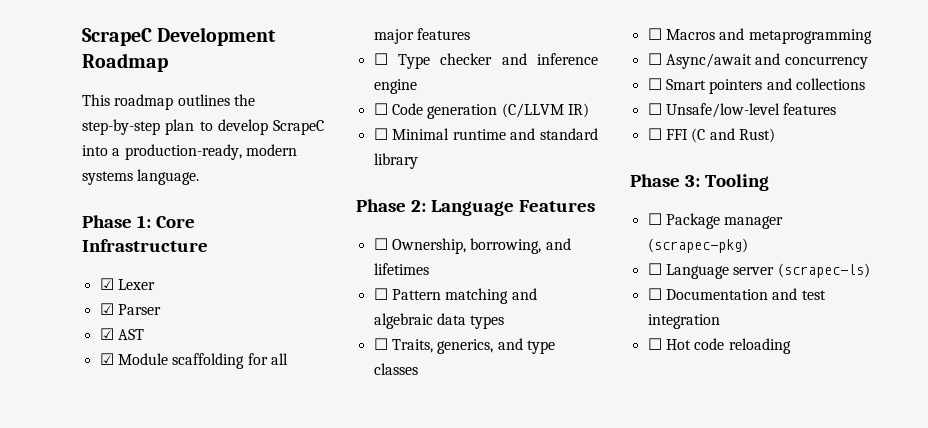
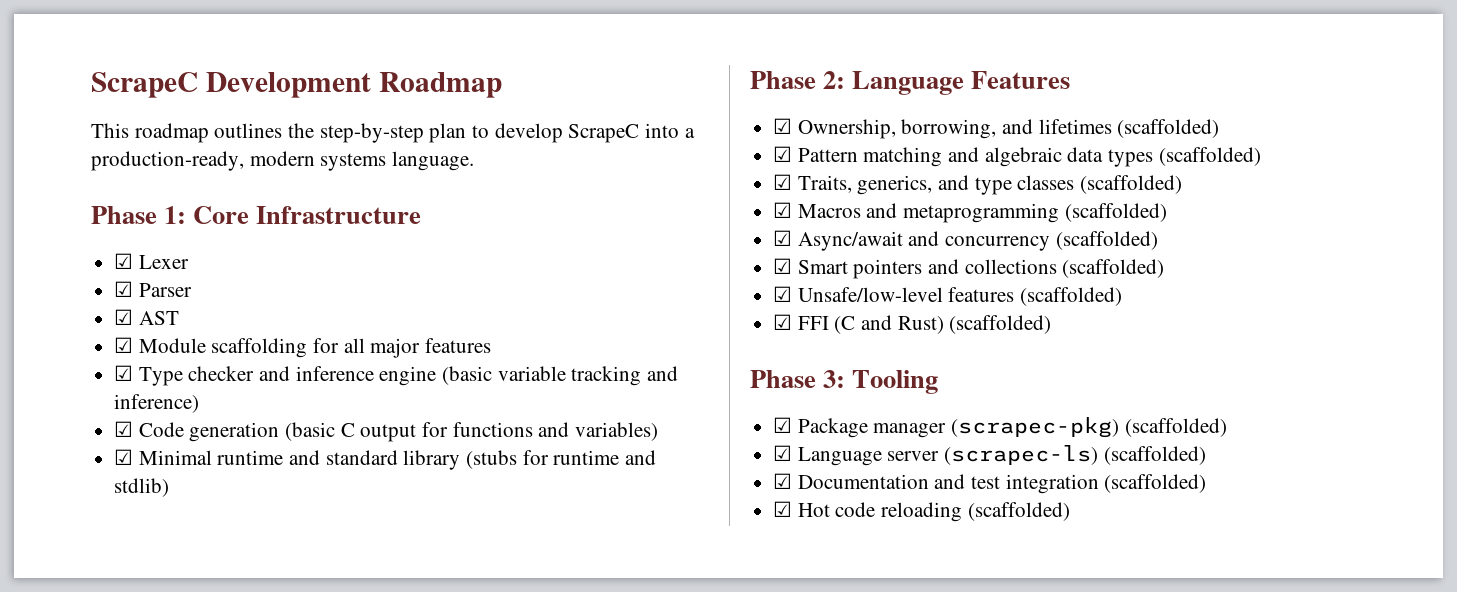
[373,53,388,65] ☐ -> [114,365,134,381] ☑
[373,103,589,119] [373,128,388,140] // ☐ Code generation (C/LLVM IR) // ☐ -> [442,366,679,386] [114,394,200,413] [114,421,659,442] [114,449,134,465] (basic variable tracking and inference) // ☑ Code generation (basic C output for functions and variables) // ☑
(418, 161) none -> [466,450,657,469] [114,478,170,497] (stubs for runtime and stdlib)
[373,238,388,250] ☐ -> [773,118,793,134] ☑
[373,288,388,300] // ☐ -> [1117,119,1220,138] [773,146,793,162] (scaffolded) // ☑
[373,338,388,350] // ☐ -> [1158,147,1261,166] [773,174,793,190] (scaffolded) // ☑
[647,28,662,40] // ☐ -> [1080,175,1183,194] [773,202,793,218] (scaffolded) // ☑
[647,53,662,65] // ☐ -> [1064,203,1167,222] [773,230,793,246] (scaffolded) // ☑
[647,78,662,90] // ☐ -> [1055,231,1158,250] [773,258,793,274] (scaffolded) // ☑
[647,103,662,115] // ☐ -> [1062,259,1165,278] [773,286,793,302] (scaffolded) // ☑
[647,128,662,140] // ☐ -> [1020,287,1123,306] [773,314,793,330] (scaffolded) // ☑
(775, 135) none -> [949,315,1052,334] (scaffolded)
[647,213,662,225] ☐ -> [773,417,793,433] ☑
[647,263,662,275] // ☐ -> [1124,418,1227,437] [773,445,793,461] (scaffolded) // ☑
[647,288,662,300] // ☐ -> [1103,446,1206,465] [773,473,793,489] (scaffolded) // ☑
[647,338,662,350] // ☐ -> [1104,474,1207,493] [773,501,793,517] (scaffolded) // ☑
(791, 346) none -> [967,502,1070,521] (scaffolded)

